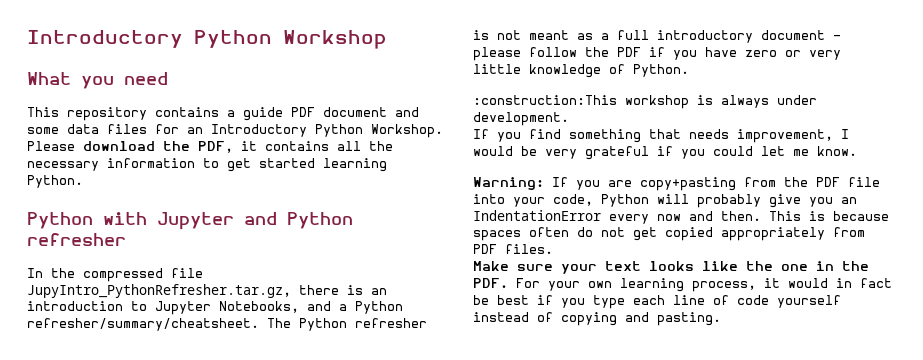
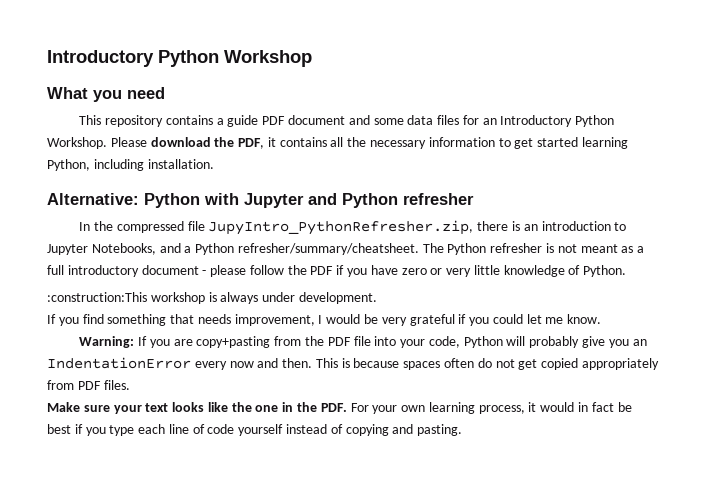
[27,175,83,188] Python. // -> [47,159,214,171] [47,193,139,205] Python, including installation. // Alternative:
[27,284,291,298] JupyIntro_PythonRefresher.tar.gz, -> [208,220,474,235] JupyIntro_PythonRefresher.zip,

